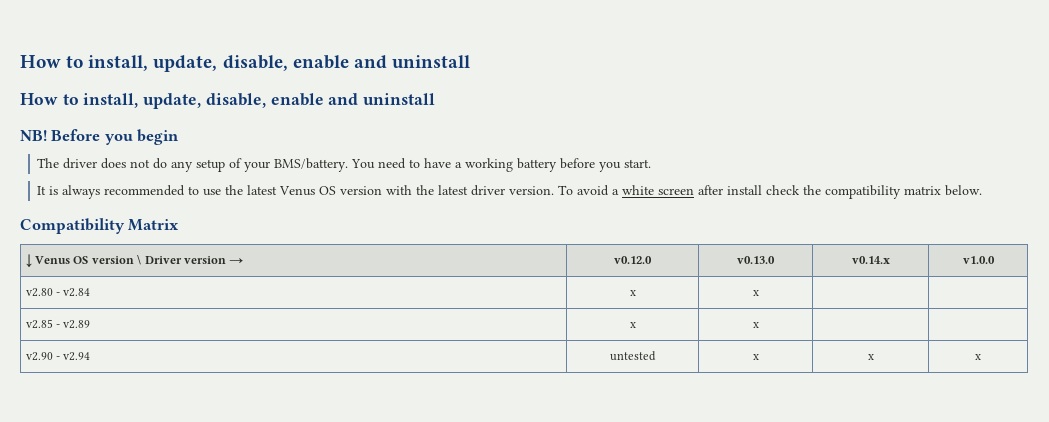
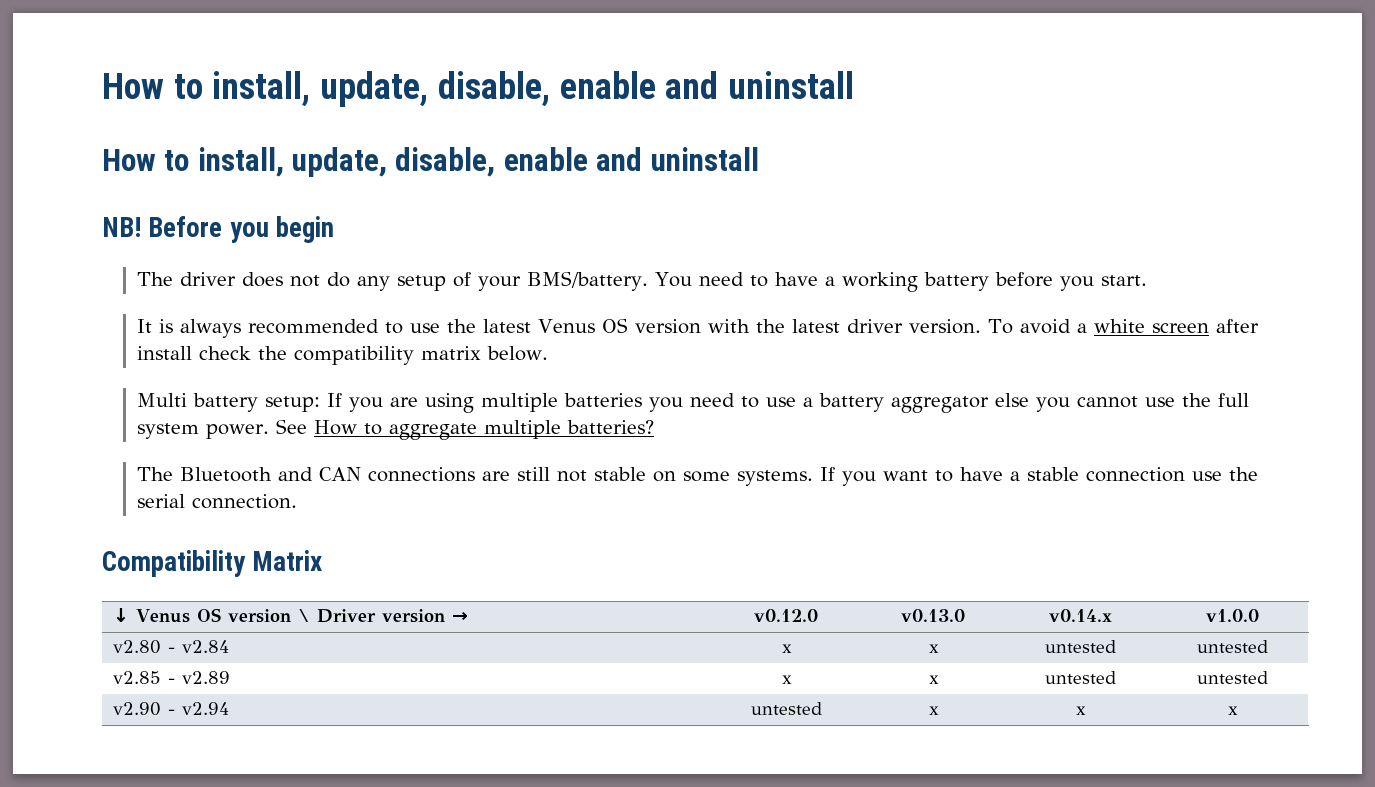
(983, 190) none -> [137,393,1250,413] [137,419,655,440] [137,467,1259,486] [137,494,298,509] // Multi battery setup: If you are using multiple batteries you need to use a battery aggregator else you cannot use the full system power. See How to aggregate multiple batteries? // The Bluetooth and CAN connections are still not stable on some systems. If you want to have a stable connection use the serial connection.
(759, 293) | -> [1044,640,1116,653] [1197,640,1268,653] untested | untested
(759, 325) | -> [1044,671,1116,684] [1197,671,1268,684] untested | untested

